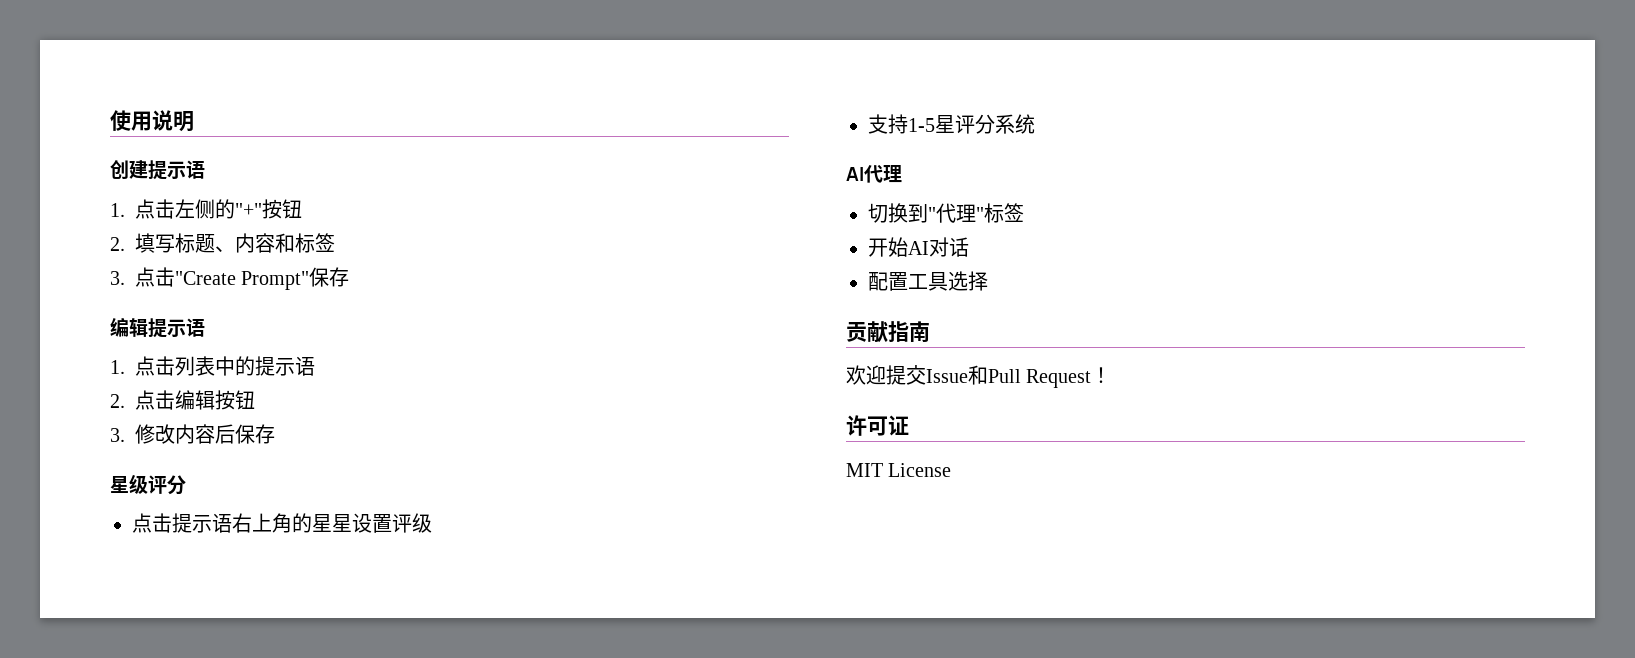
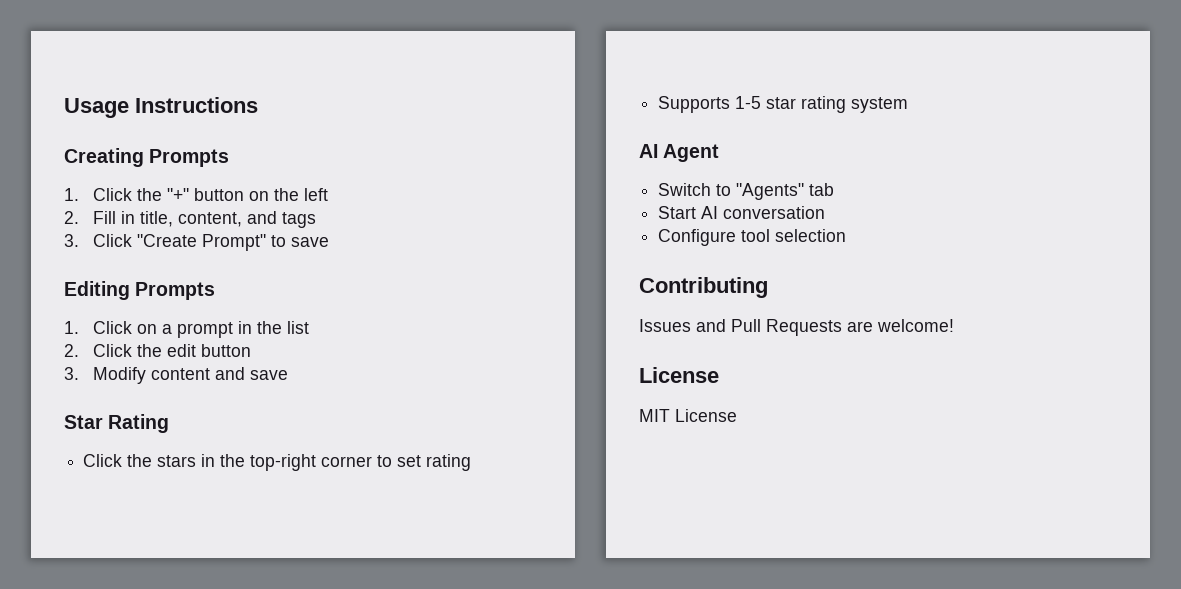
[110,110,194,132] [110,160,205,180] [110,199,302,219] [110,233,335,253] [110,267,175,287] 使用说明 // 创建提示语 // 1.点击左侧的"+"按钮 // 2.填写标题、内容和标签 // 3.点击 -> [64,97,258,118] [64,148,230,167] [64,188,329,201] [64,211,317,228] [64,234,133,247] Usage Instructions // Creating Prompts // 1. Click the "+" button on the left // 2. Fill in title, content, and tags // 3. Click
[309,267,350,287] [110,317,205,338] [110,356,315,376] [110,390,255,410] [110,424,275,444] [110,474,186,495] [132,513,432,533] [868,114,1035,134] [846,165,902,183] [868,203,1024,223] [868,237,969,257] [868,271,988,291] [846,321,930,343] [846,365,1112,388] [846,415,909,436] 保存 // 编辑提示语 // 1.点击列表中的提示语 // 2.点击编辑按钮 // 3.修改内容后保存 // 星级评分 // 点击提示语右上角的星星设置评级 // 支持1-5星评分系统 // AI代理 // 切换到"代理"标签 // 开始AI对话 // 配置工具选择 // 贡献指南 // 欢迎提交Issue和Pull Request！ // 许可证 -> [271,235,330,247] [64,281,216,300] [64,321,310,338] [64,344,252,357] [64,367,289,384] [64,414,170,433] [83,454,472,471] [658,96,909,113] [639,144,720,162] [658,183,835,200] [658,206,826,219] [658,229,847,246] [639,277,768,298] [639,319,954,336] [639,367,719,383] to save // Editing Prompts // 1. Click on a prompt in the list // 2. Click the edit button // 3. Modify content and save // Star Rating // Click the stars in the top-right corner to set rating // Supports 1-5 star rating system // AI Agent // Switch to "Agents" tab // Start AI conversation // Configure tool selection // Contributing // Issues and Pull Requests are welcome! // License

